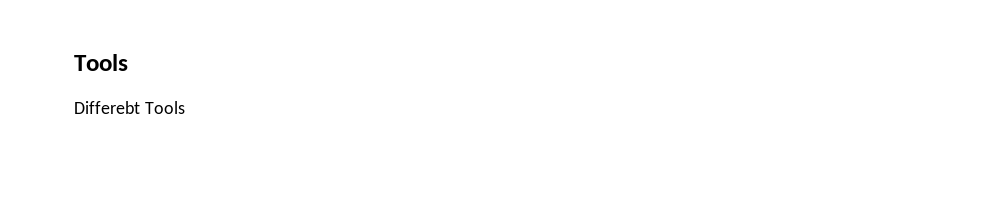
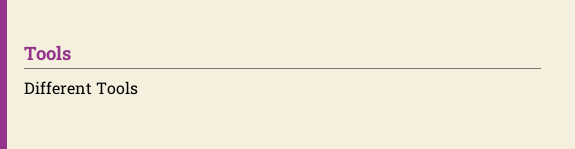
[74,101,140,114] Differebt -> [24,81,92,95] Different

